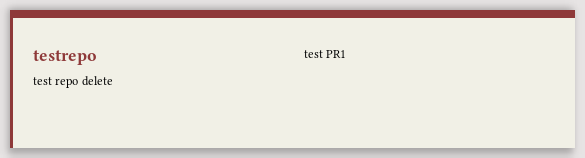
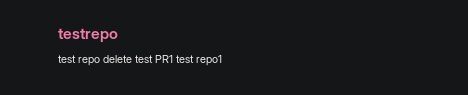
(113, 81) // -> (132, 59) none
(347, 54) none -> [176,55,222,66] test repo1

